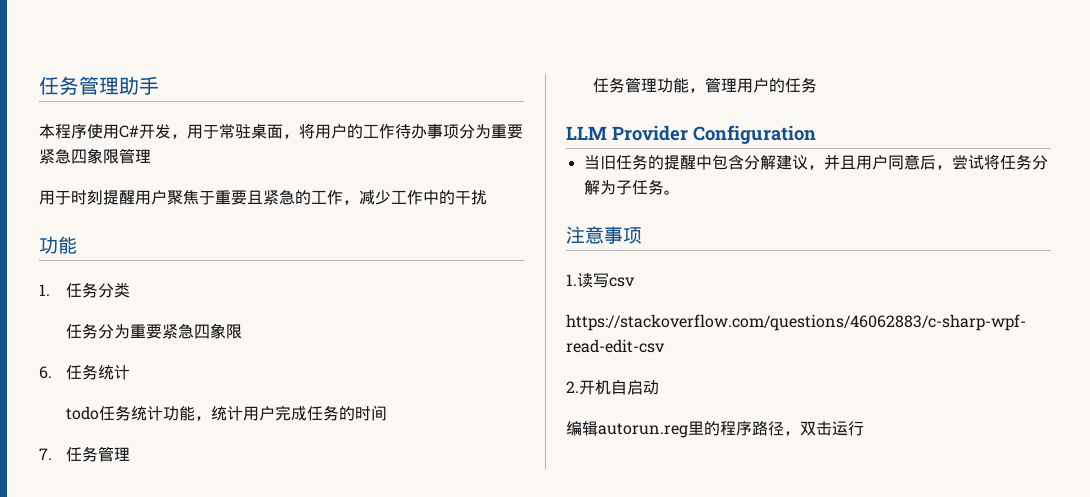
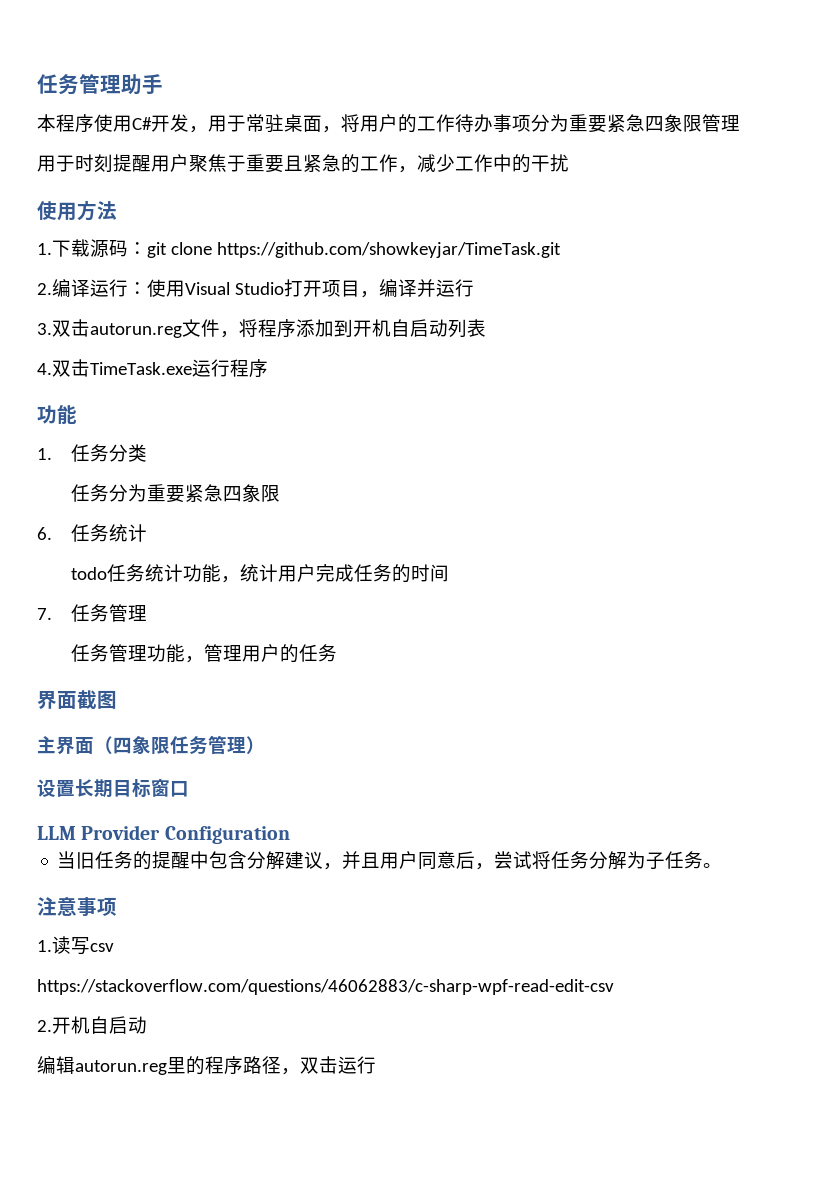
(487, 197) none -> [37,200,117,221] [37,239,561,258] [37,279,474,298] [37,319,486,338] [37,359,268,378] // 使用方法 // 1.下载源码：git clone https://github.com/showkeyjar/TimeTask.git // 2.编译运行：使用Visual Studio打开项目，编译并运行 // 3.双击autorun.reg文件，将程序添加到开机自启动列表 // 4.双击TimeTask.exe运行程序
(817, 85) none -> [37,690,117,710] [37,735,265,755] [37,779,189,798] // 界面截图 // 主界面（四象限任务管理） // 设置长期目标窗口

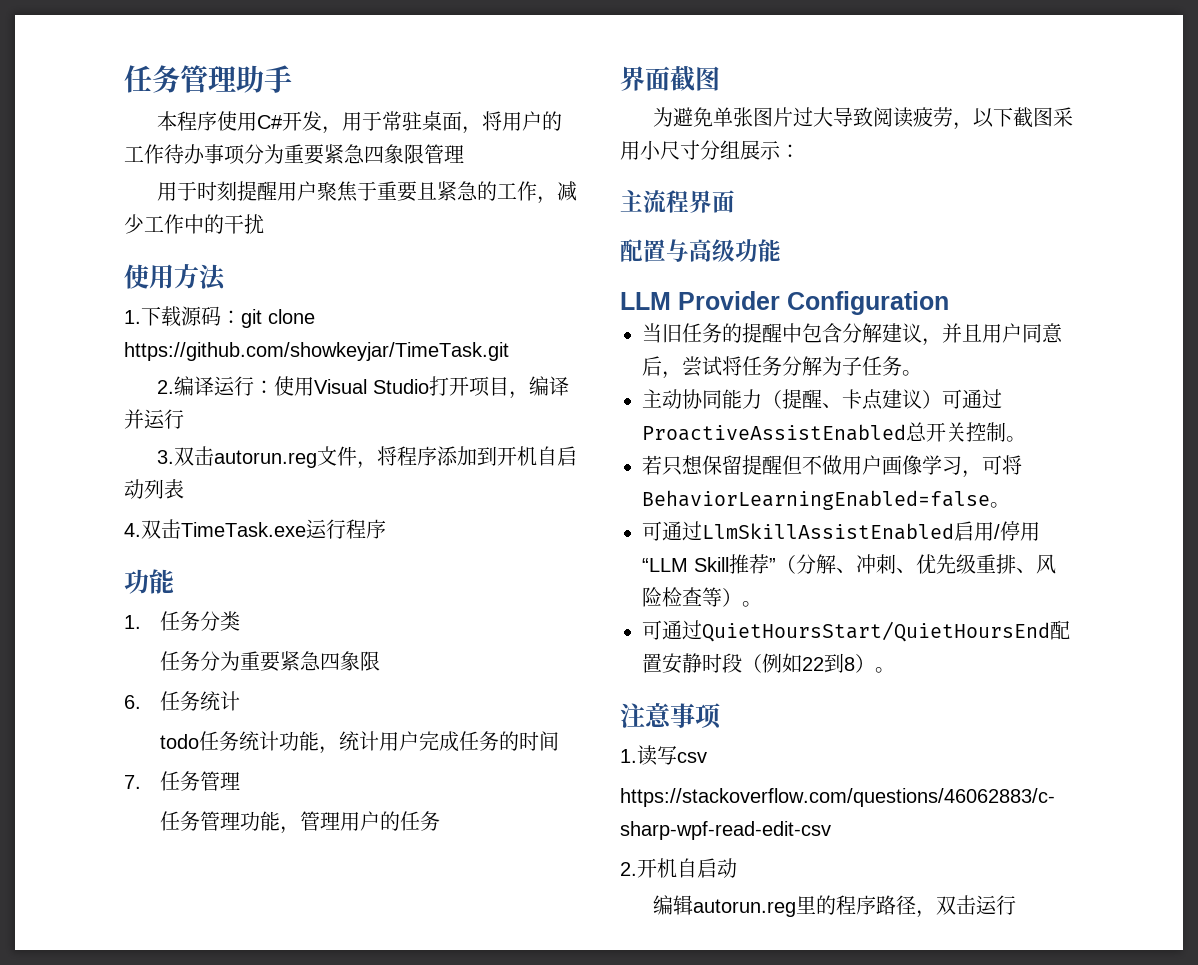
[37,735,265,755] [37,779,189,798] // 主界面（四象限任务管理） // 设置长期目标窗口 -> [652,107,1073,130] [620,140,800,160] [620,190,735,213] [620,239,781,262] // 为避免单张图片过大导致阅读疲劳，以下截图采用小尺寸分组展示： // 主流程界面 // 配置与高级功能
(723, 865) none -> [642,389,1002,410] [642,422,1026,442] [642,455,1022,478] [642,490,1010,510] [642,521,1040,541] [642,554,1056,574] [642,587,762,607] [642,620,1070,642] [642,653,895,674] // 主动协同能力（提醒、卡点建议）可通过ProactiveAssistEnabled总开关控制。 // 若只想保留提醒但不做用户画像学习，可将BehaviorLearningEnabled=false。 // 可通过LlmSkillAssistEnabled启用/停用“LLM Skill推荐”（分解、冲刺、优先级重排、风险检查等）。 // 可通过QuietHoursStart/QuietHoursEnd配置安静时段（例如22到8）。

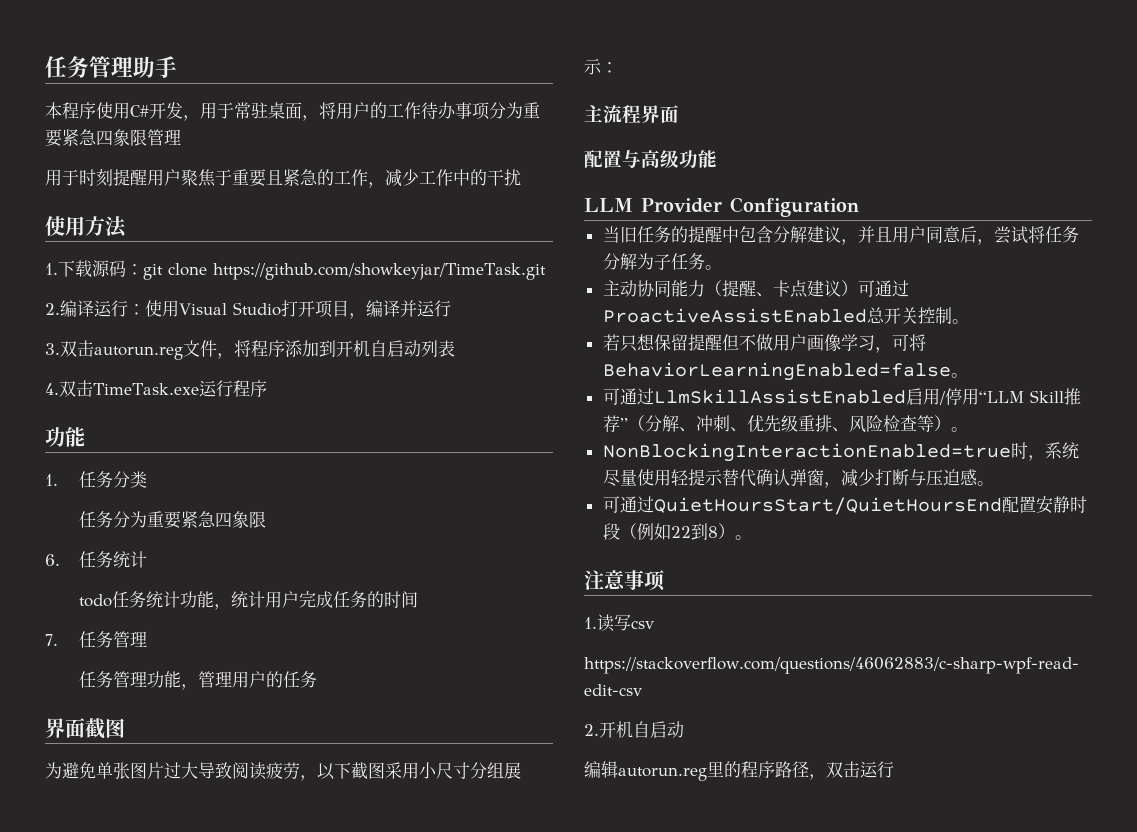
(762, 604) none -> [602,442,1079,462] [602,469,994,488] // NonBlockingInteractionEnabled=true时，系统尽量使用轻提示替代确认弹窗，减少打断与压迫感。

